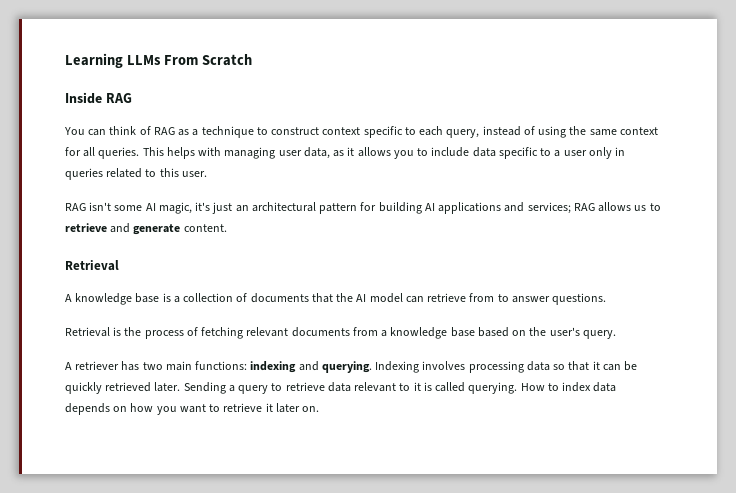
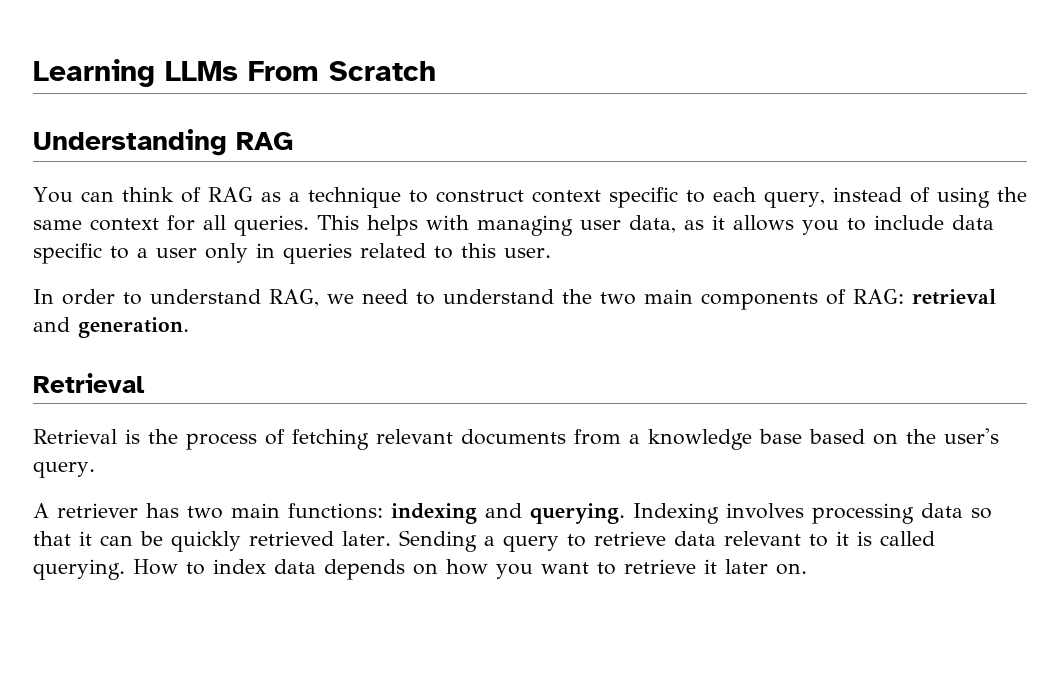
[65,92,102,104] Inside -> [33,129,227,156] Understanding
[65,202,661,214] [65,223,227,235] [65,260,119,271] [65,293,607,305] RAG isn't some AI magic, it's just an architectural pattern for building AI applications and services; RAG allows us to retrieve and generate content. // Retrieval // A knowledge base is a collection of documents that the AI model can retrieve from to answer questions. -> [33,289,996,310] [33,317,189,338] [33,373,145,393] In order to understand RAG, we need to understand the two main components of RAG: retrieval and generation. // Retrieval

